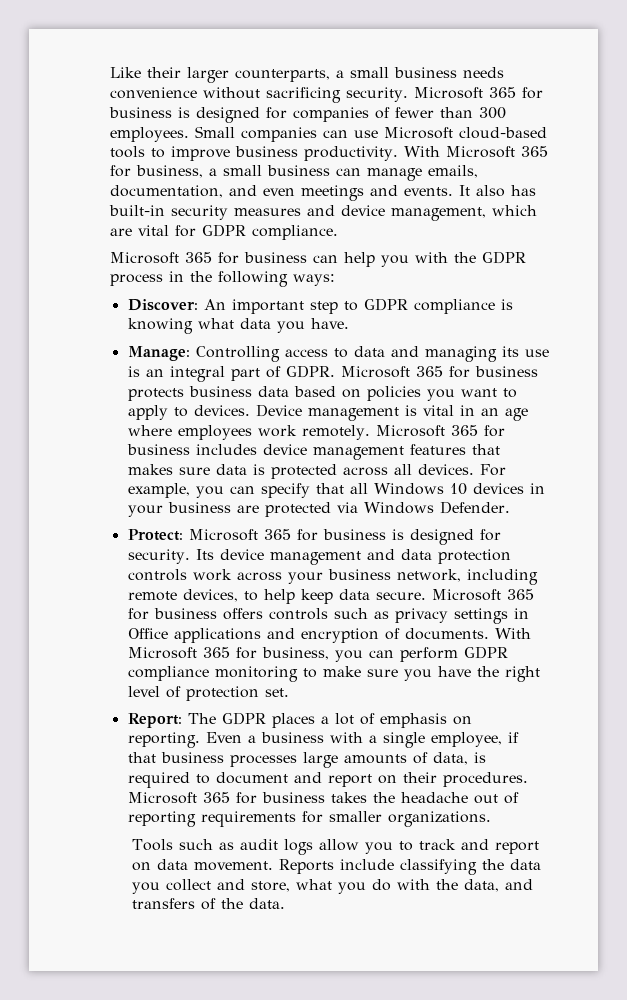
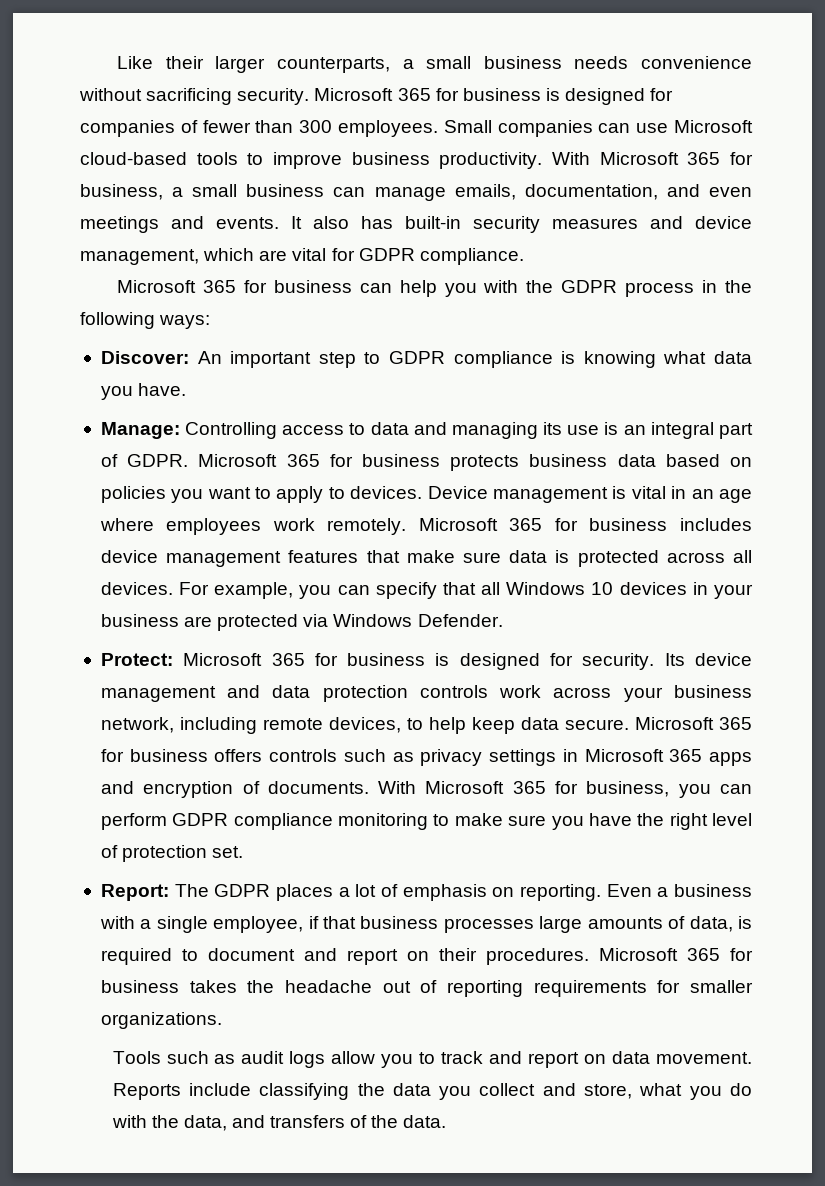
[127,464,173,475] makes -> [406,550,455,563] make
[127,628,261,643] Office applications -> [584,749,753,766] Microsoft 365 apps

